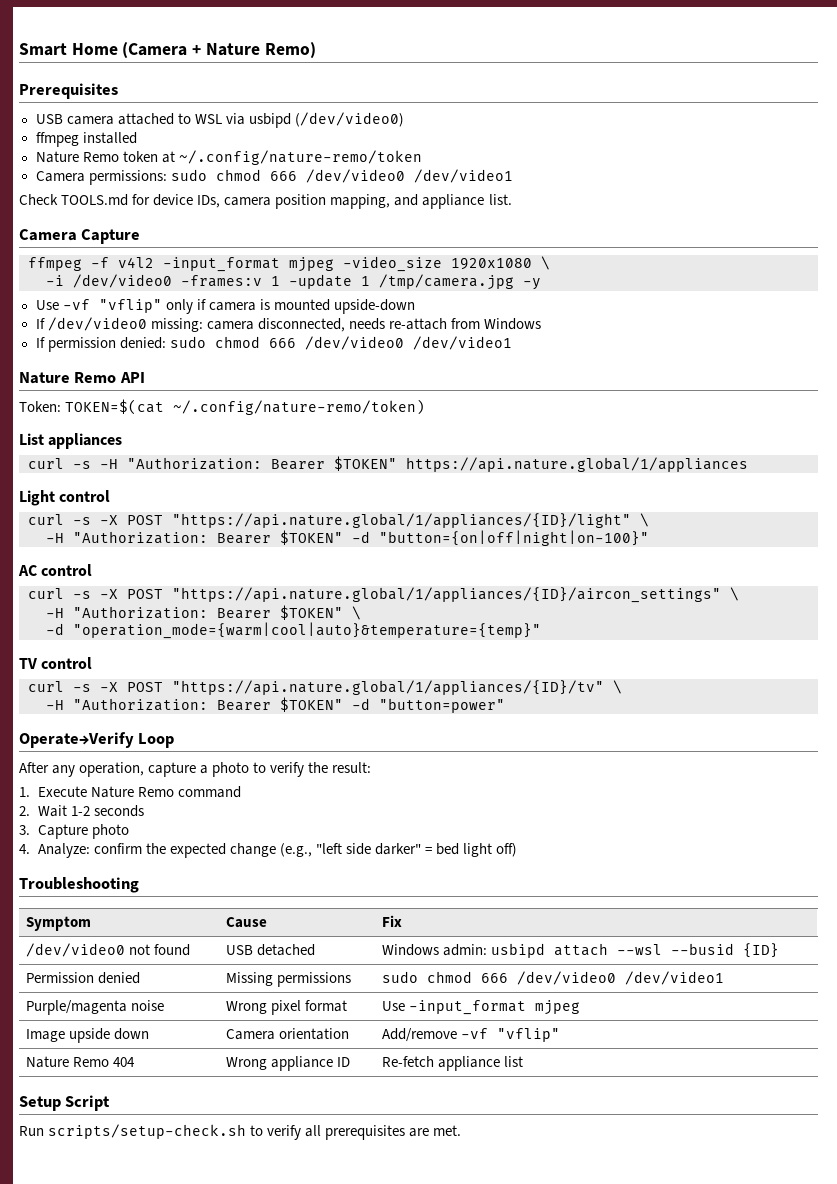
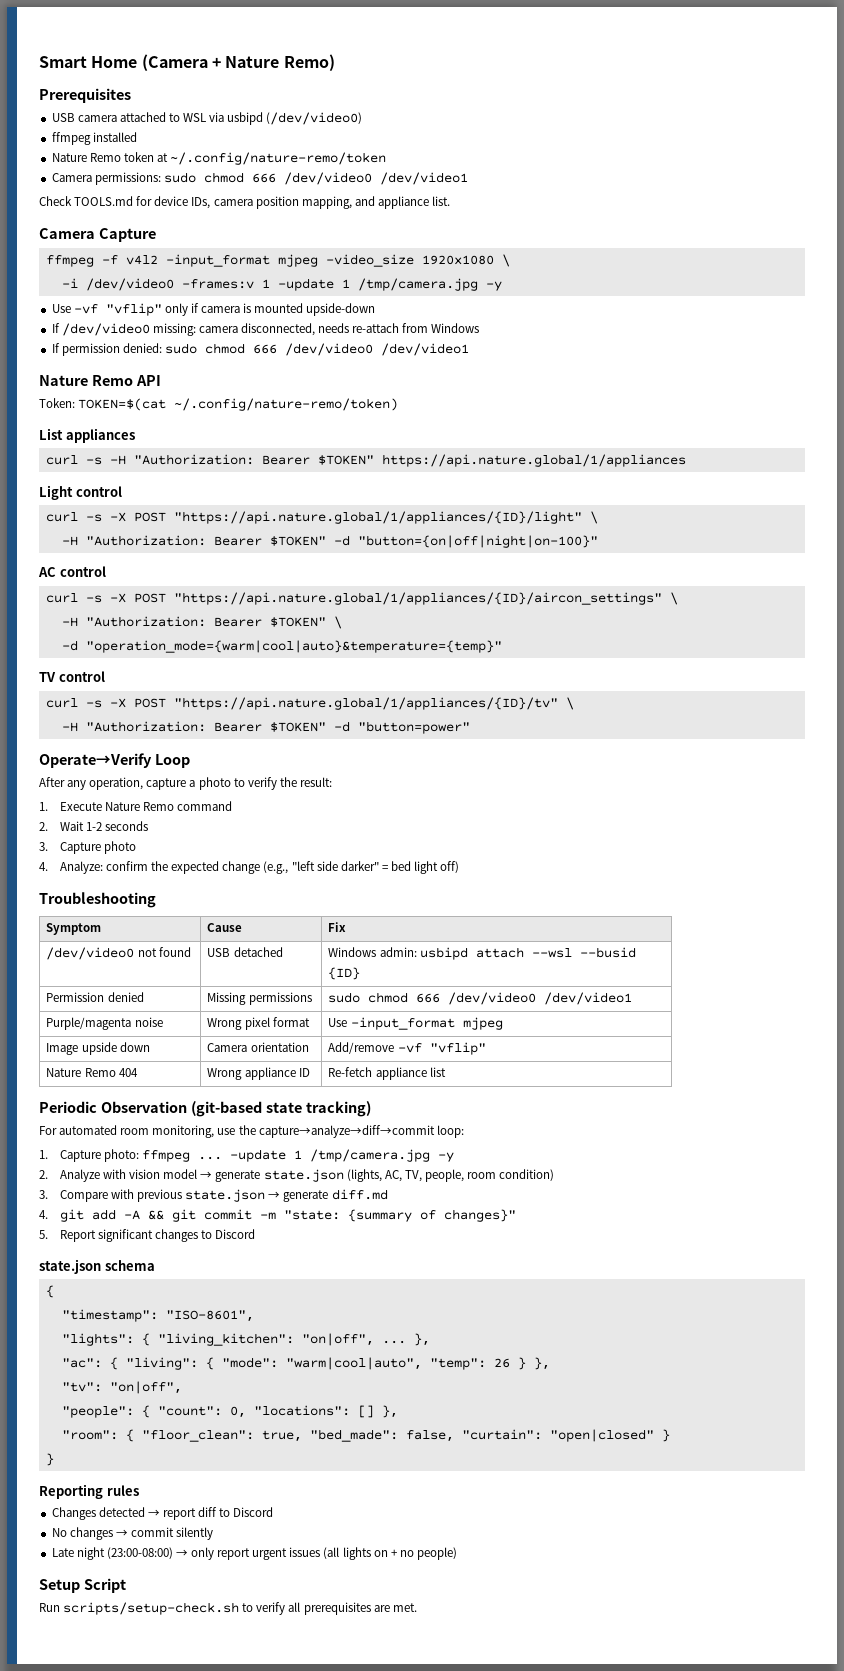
(524, 1061) none -> [39,1101,371,1117] [39,1125,464,1138] [39,1149,455,1162] [39,1169,555,1182] [39,1189,388,1202] [39,1209,516,1222] [39,1229,256,1242] [39,1259,155,1274] [45,1285,54,1298] [61,1309,254,1322] [61,1333,430,1346] [61,1357,550,1370] [61,1381,182,1394] [61,1405,398,1418] [61,1429,670,1442] [45,1453,54,1466] [39,1484,139,1499] [51,1507,274,1520] [51,1527,214,1540] [51,1547,458,1560] // Periodic Observation (git-based state tracking) // For automated room monitoring, use the capture→analyze→diff→commit loop: // 1. Capture photo: ffmpeg ... -update 1 /tmp/camera.jpg -y // 2. Analyze with vision model → generate state.json (lights, AC, TV, people, room condition) // 3. Compare with previous state.json → generate diff.md // 4. git add -A && git commit -m "state: {summary of changes}" // 5. Report significant changes to Discord // state.json schema // { // "timestamp": "ISO-8601", // "lights": { "living_kitchen": "on|off", ... }, // "ac": { "living": { "mode": "warm|cool|auto", "temp": 26 } }, // "tv": "on|off", // "people": { "count": 0, "locations": [] }, // "room": { "floor_clean": true, "bed_made": false, "curtain": "open|closed" } // } // Reporting rules // Changes detected → report diff to Discord // No changes → commit silently // Late night (23:00-08:00) → only report urgent issues (all lights on + no people)

